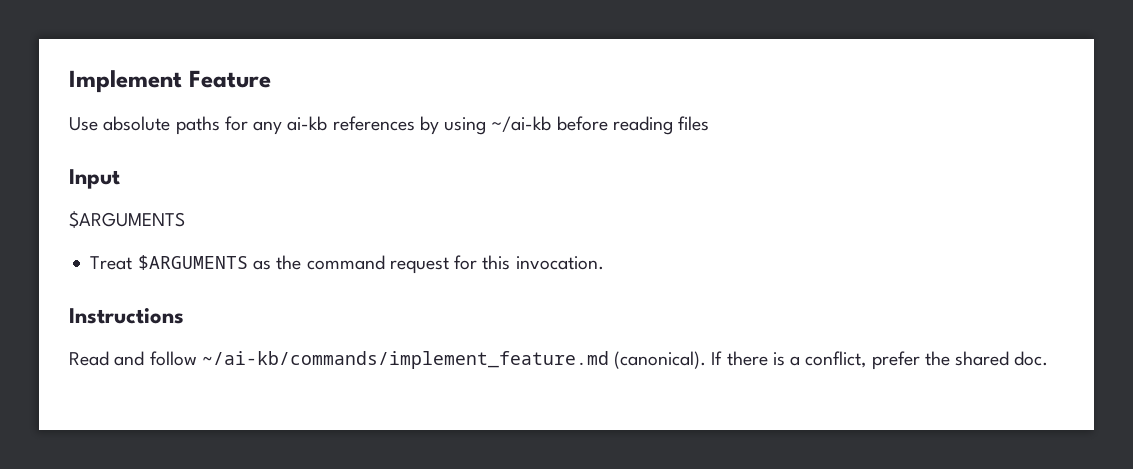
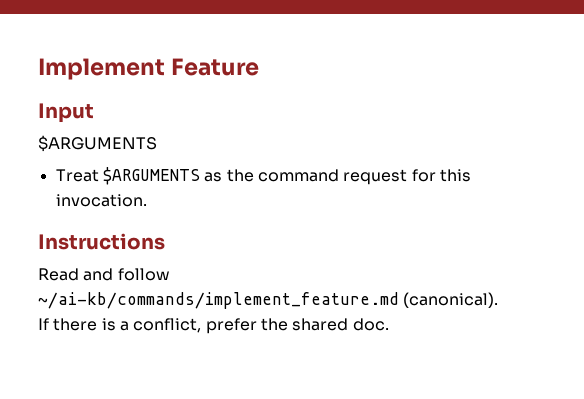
[69,116,710,135] // Use absolute paths for any ai-kb references by using ~/ai-kb before reading files -> (260, 67) none

